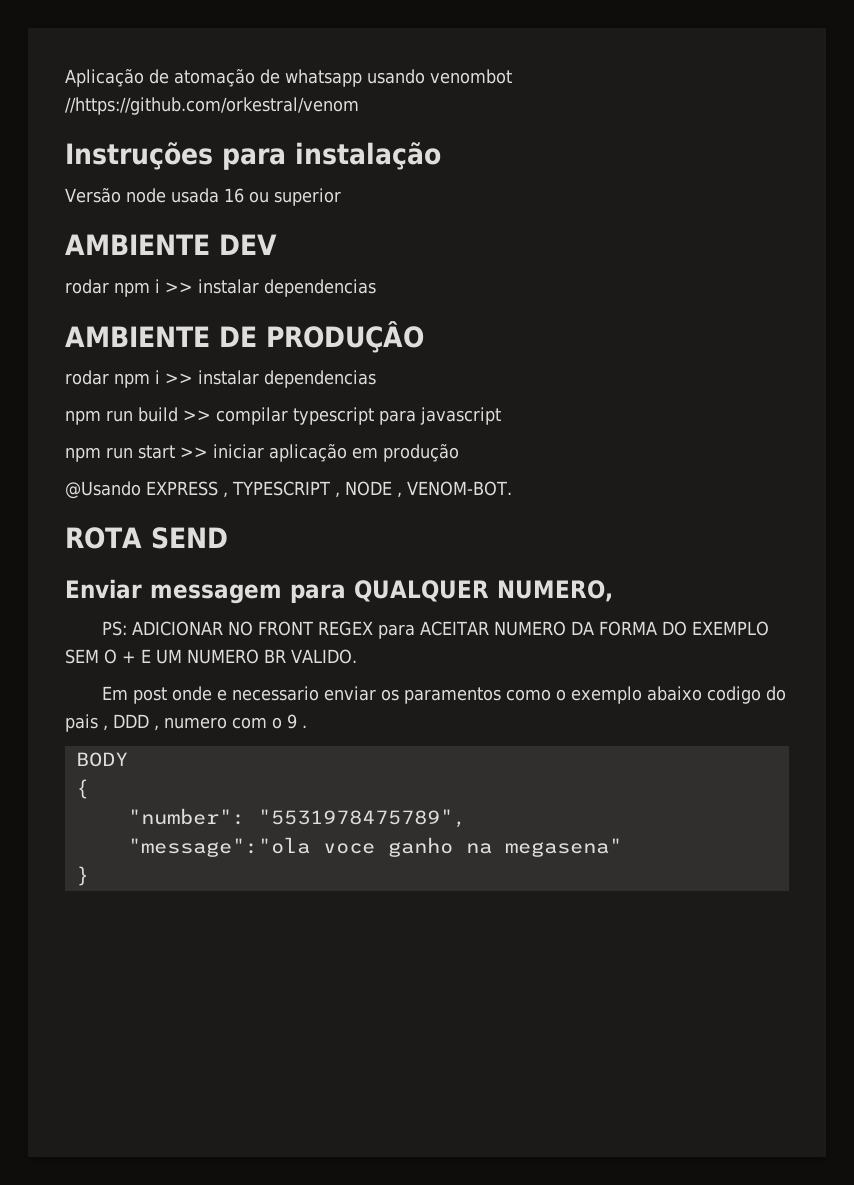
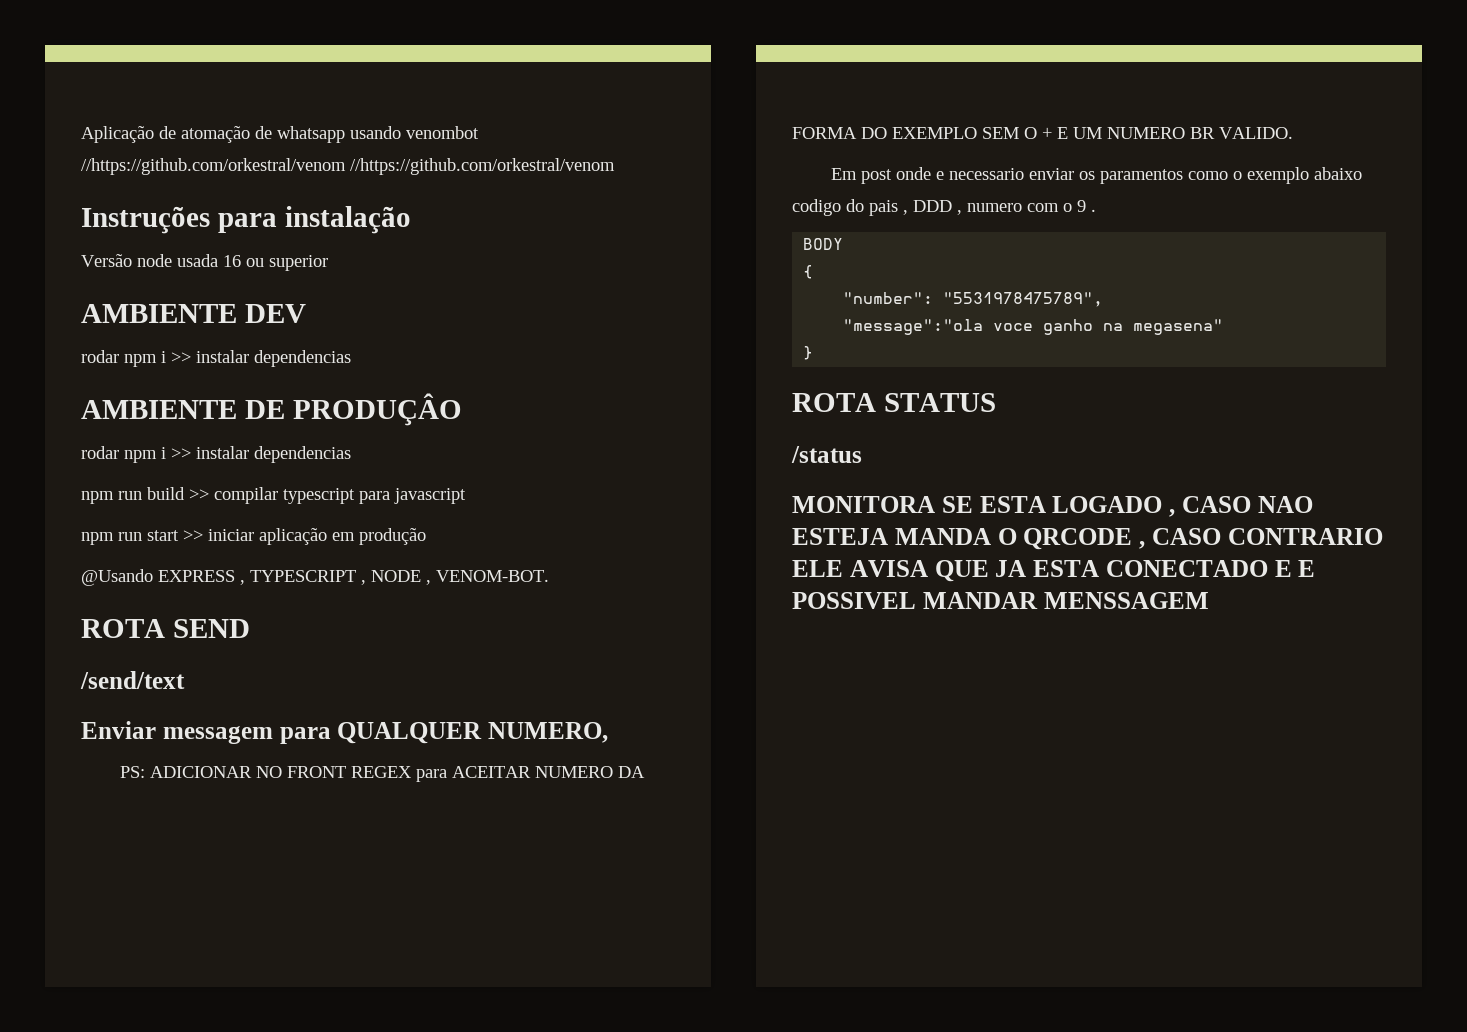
(359, 106) none -> [350,158,615,175] //https://github.com/orkestral/venom
(228, 538) none -> [80,671,185,689] // /send/text
(89, 876) none -> [792,393,996,412] [791,446,862,463] [792,496,1313,517] [792,528,1383,550] [792,560,1316,582] [792,592,1209,609] // ROTA STATUS // /status // MONITORA SE ESTA LOGADO , CASO NAO ESTEJA MANDA O QRCODE , CASO CONTRARIO ELE AVISA QUE JA ESTA CONECTADO E E POSSIVEL MANDAR MENSSAGEM

